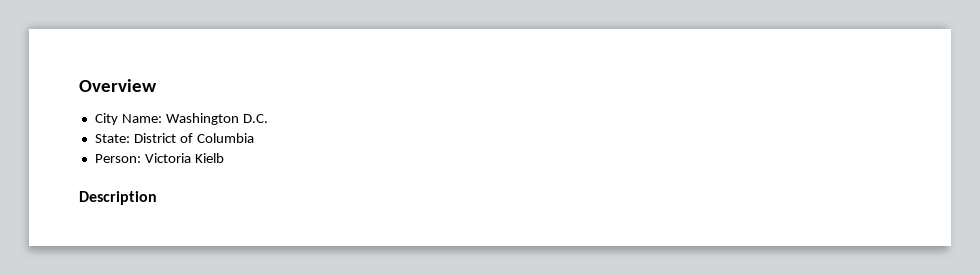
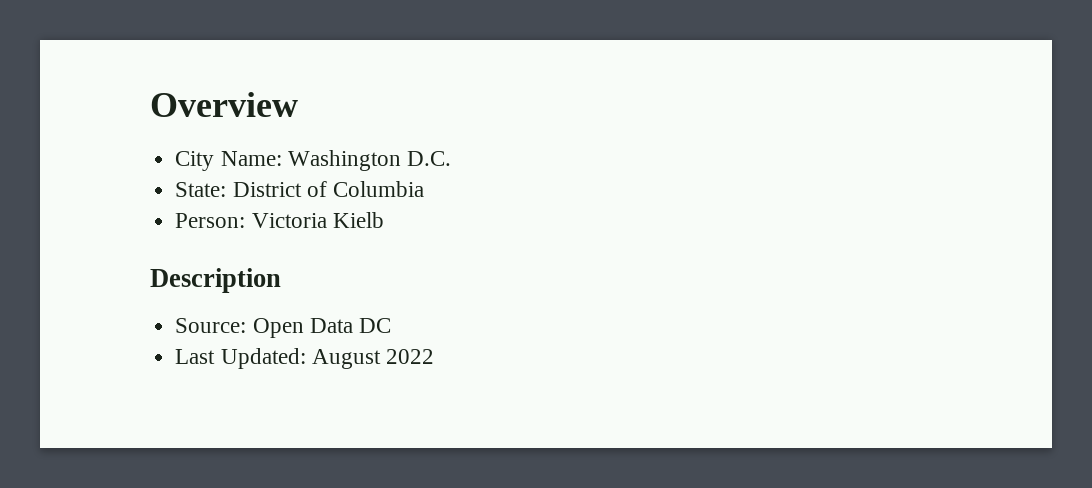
(157, 198) none -> [175,318,391,338] [175,348,434,369] // Source: Open Data DC // Last Updated: August 2022

